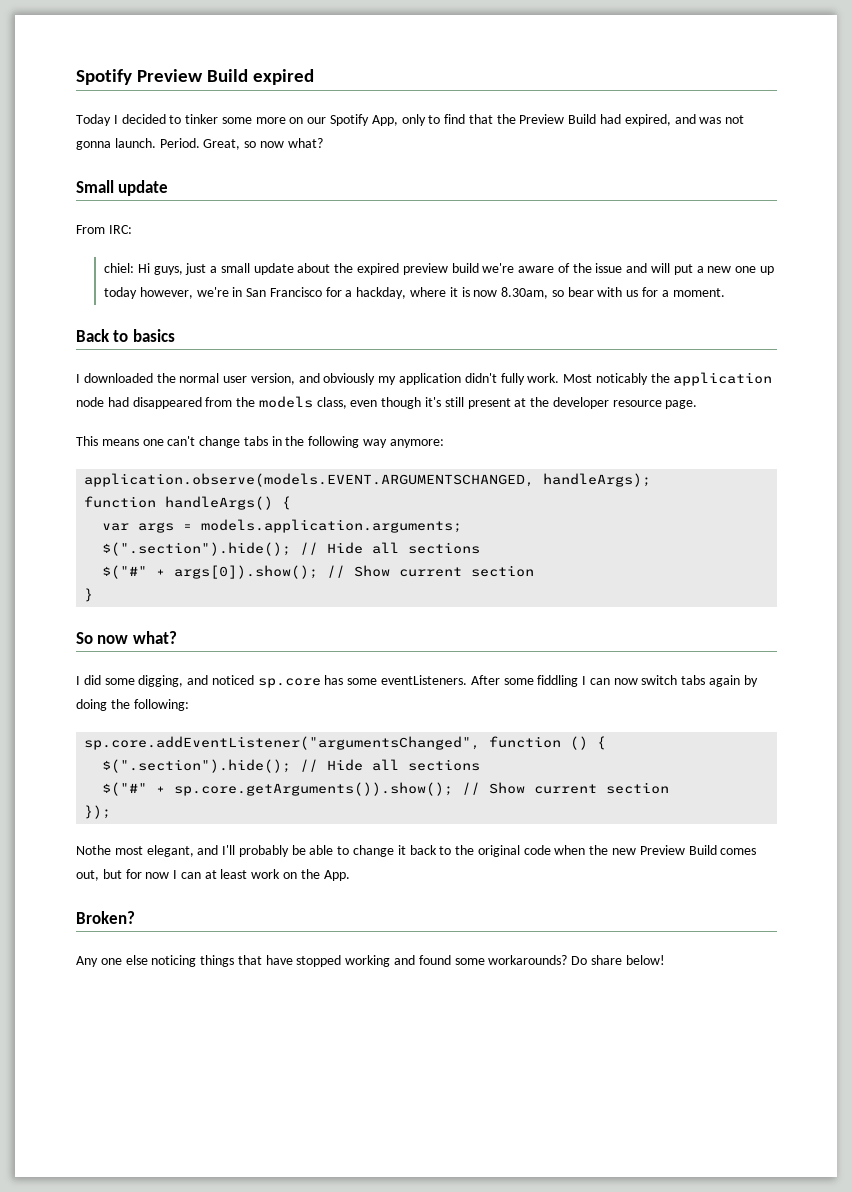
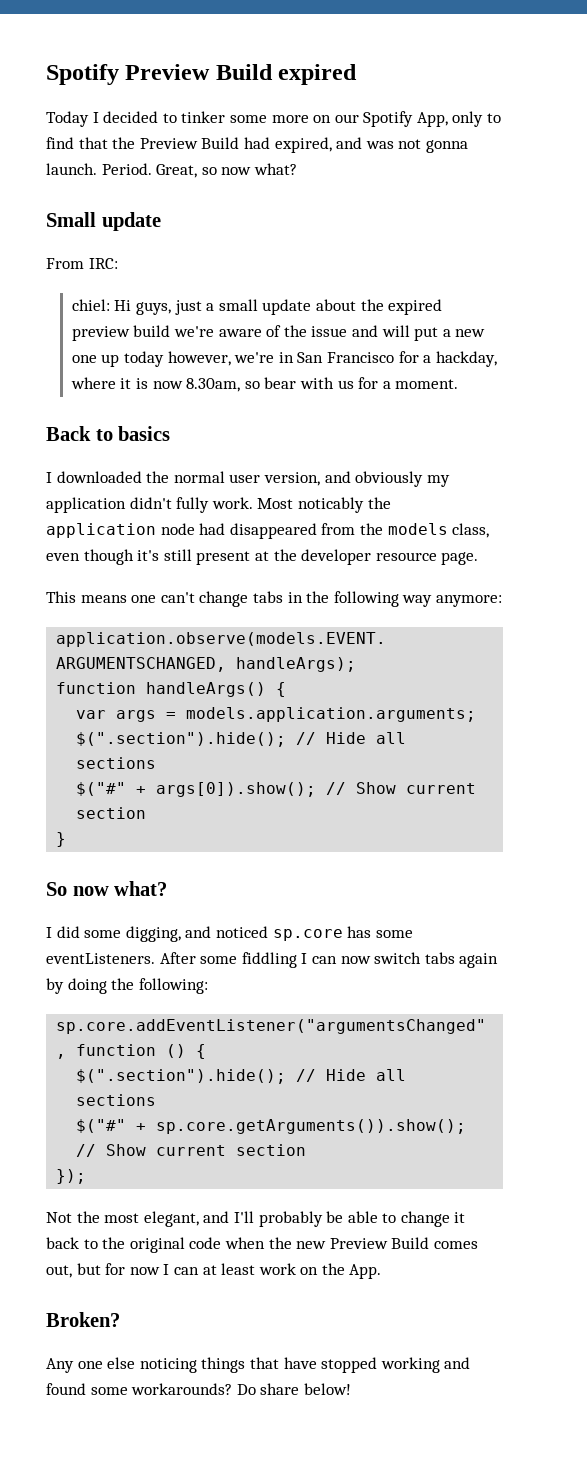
[76,845,111,855] Nothe -> [46,1211,100,1223] Not the

